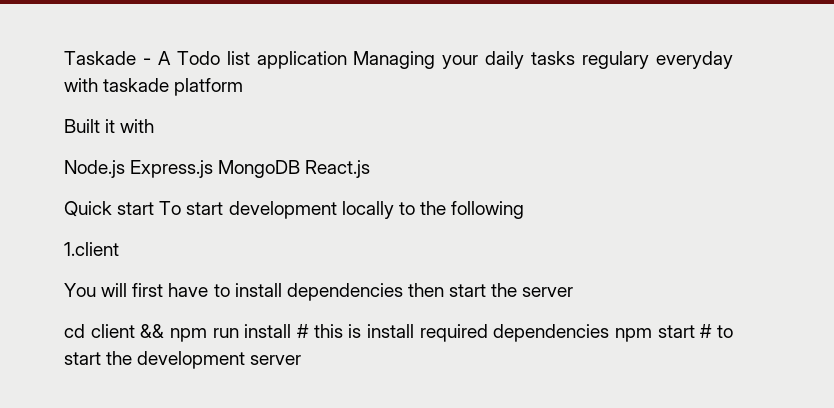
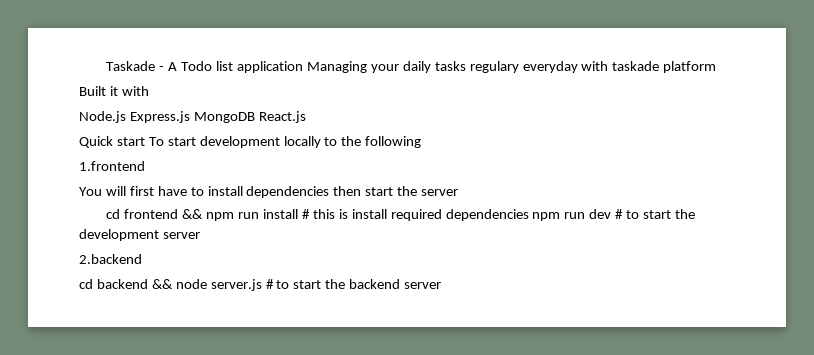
[64,242,119,256] 1.client -> [79,161,145,171] 1.frontend
[90,324,135,338] client -> [124,209,179,219] frontend
[657,325,695,338] start -> [564,209,612,219] run dev
(302, 360) none -> [79,254,142,264] [79,279,442,291] // 2.backend // cd backend && node server.js # to start the backend server

